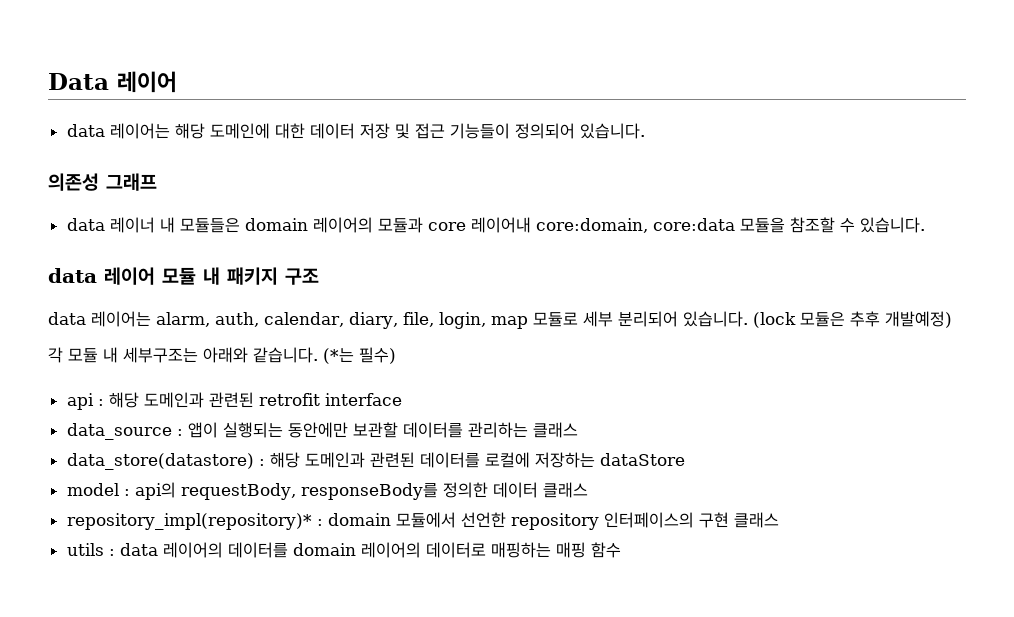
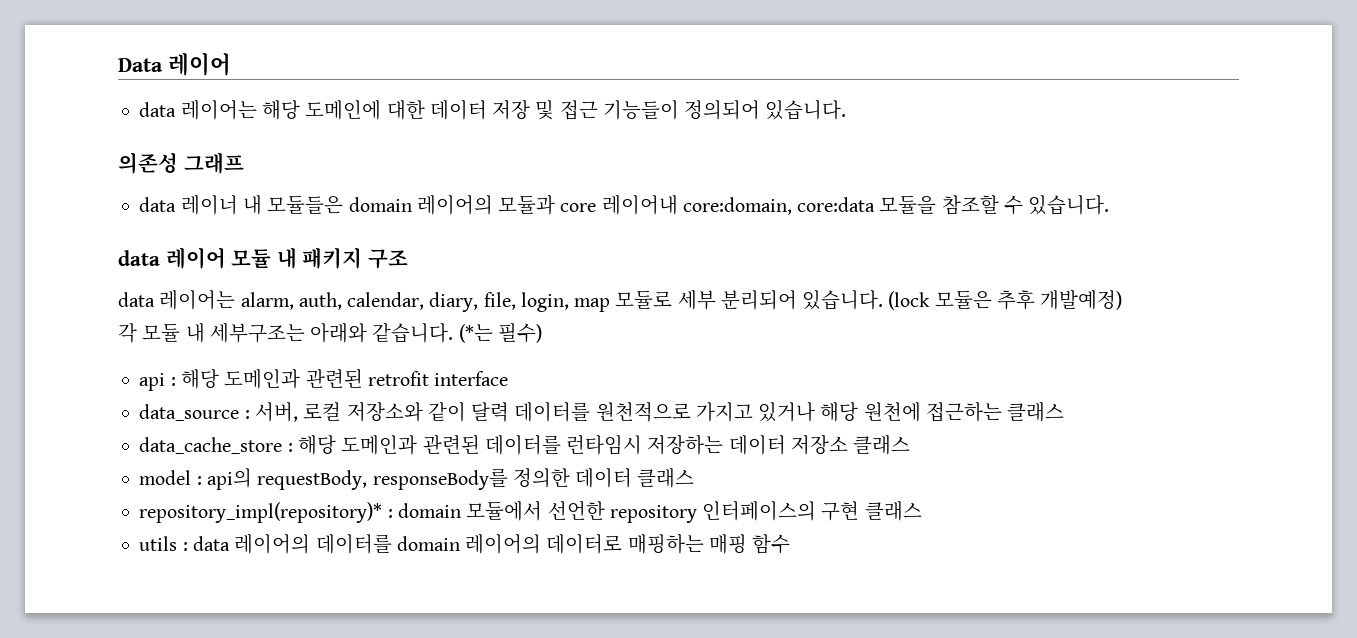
[187,422,578,438] [66,453,254,470] 앱이 실행되는 동안에만 보관할 데이터를 관리하는 클래스 // data_store(datastore) -> [254,402,1065,422] [139,437,283,454] 서버, 로컬 저장소와 같이 달력 데이터를 원천적으로 가지고 있거나 해당 원천에 접근하는 클래스 // data_cache_store
[484,452,685,468] 로컬에 저장하는 dataStore -> [566,434,911,455] 런타임시 저장하는 데이터 저장소 클래스

